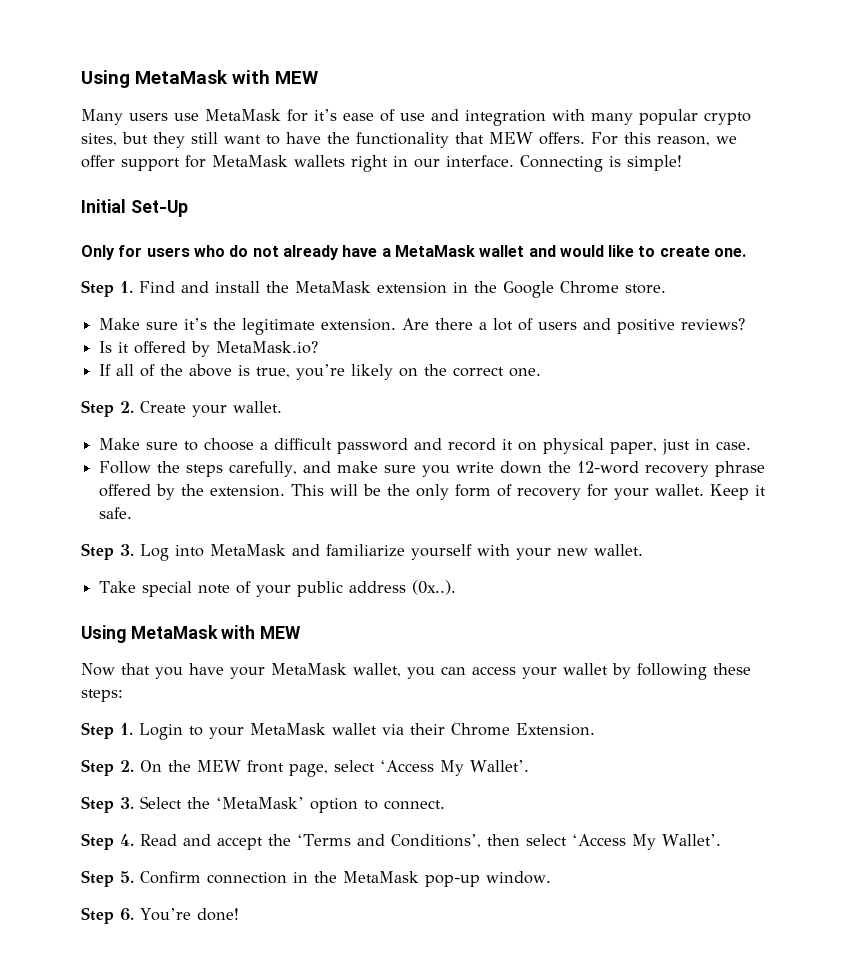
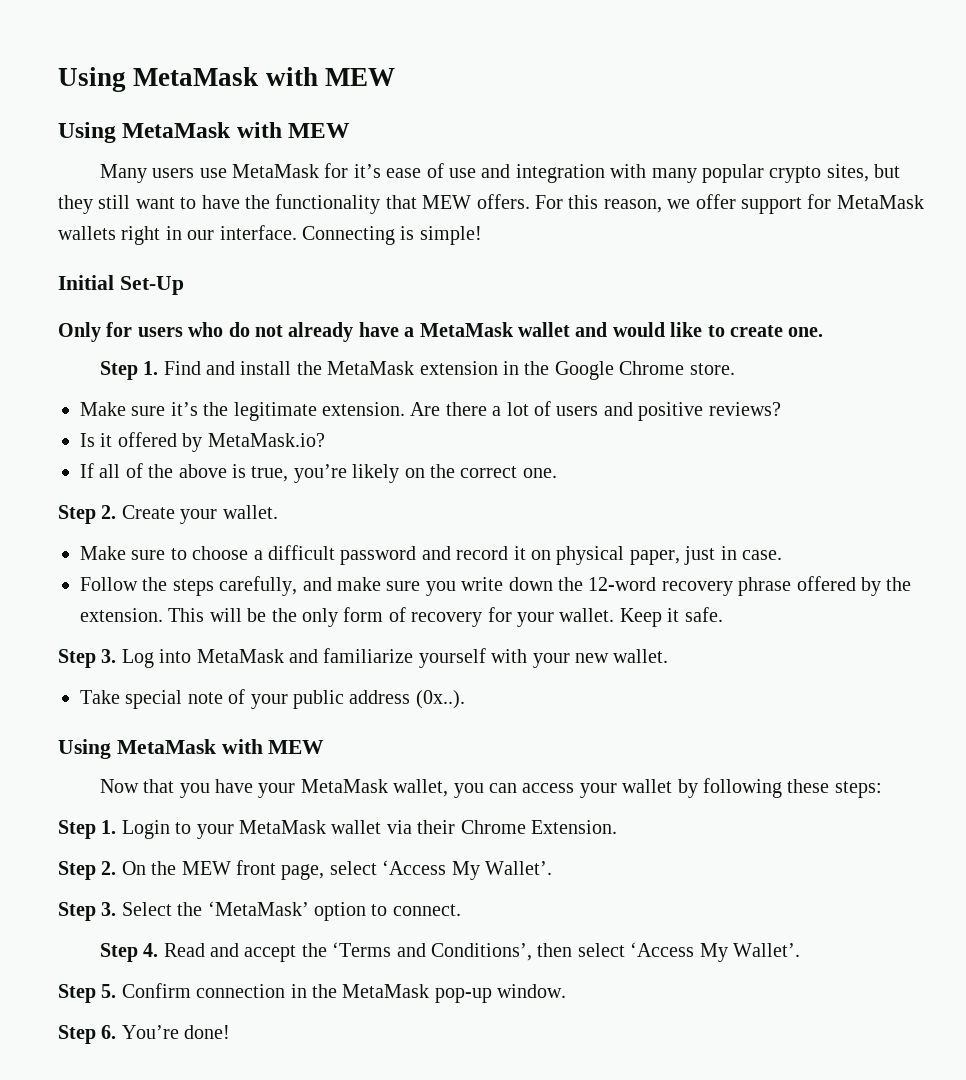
[81,70,318,88] Using MetaMask with MEW -> [58,67,395,92] [58,122,351,143] Using MetaMask with MEW // Using MetaMask with MEW

